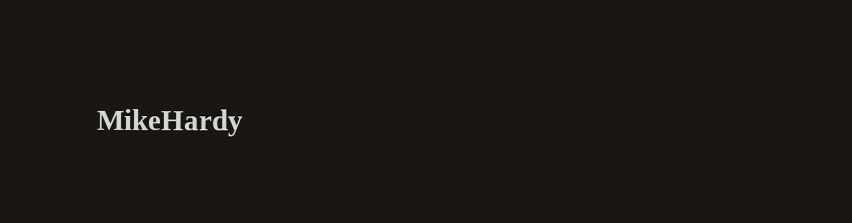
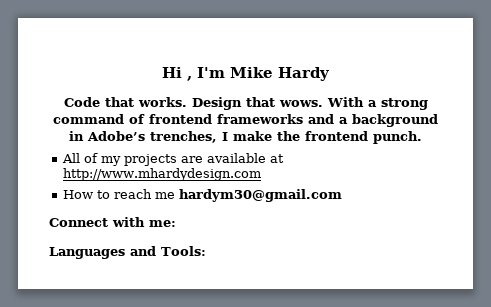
[96,108,244,137] MikeHardy -> [162,67,330,81] [63,97,428,110] [53,114,438,127] [69,131,422,144] [61,153,284,166] [62,168,261,181] [62,189,342,202] [49,217,176,227] [49,246,206,259] Hi , I'm Mike Hardy // Code that works. Design that wows. With a strong command of frontend frameworks and a background in Adobe’s trenches, I make the frontend punch. // All of my projects are available at http://www.mhardydesign.com // How to reach me hardym30@gmail.com // Connect with me: // Languages and Tools:

